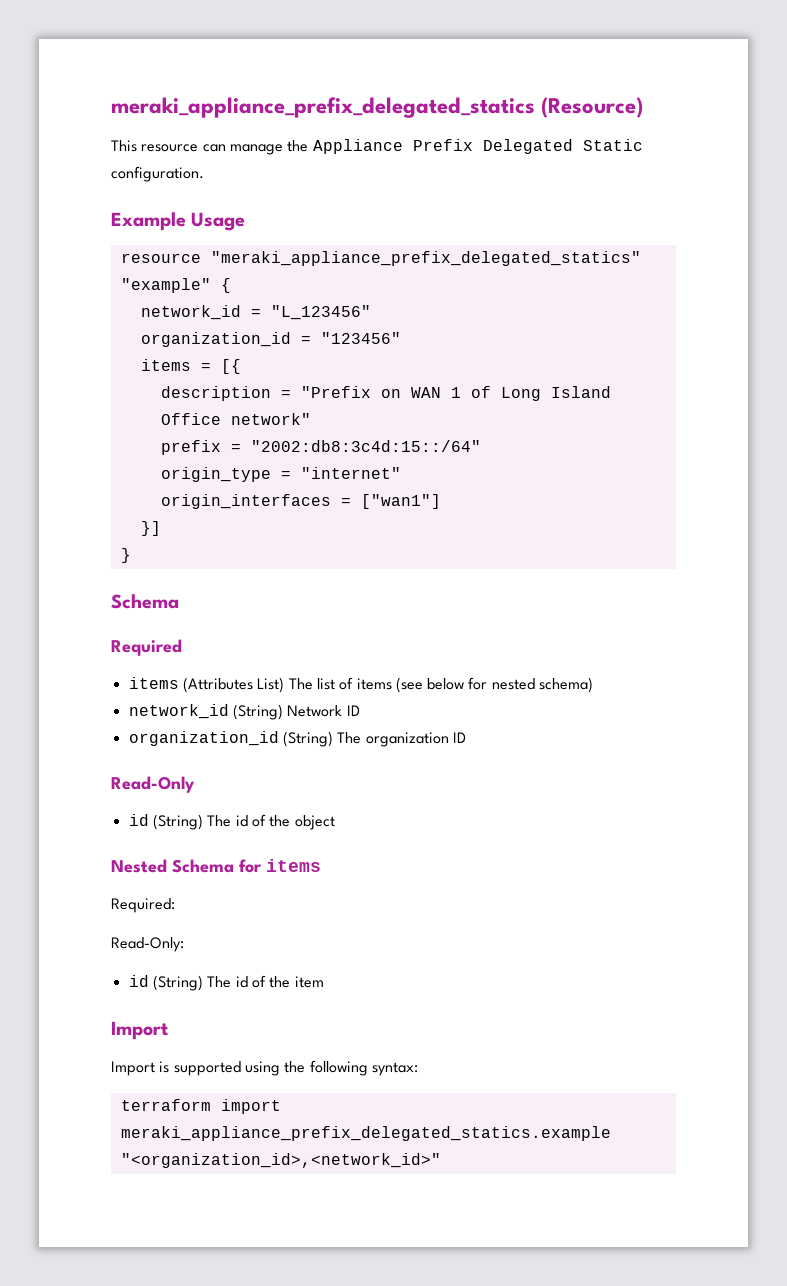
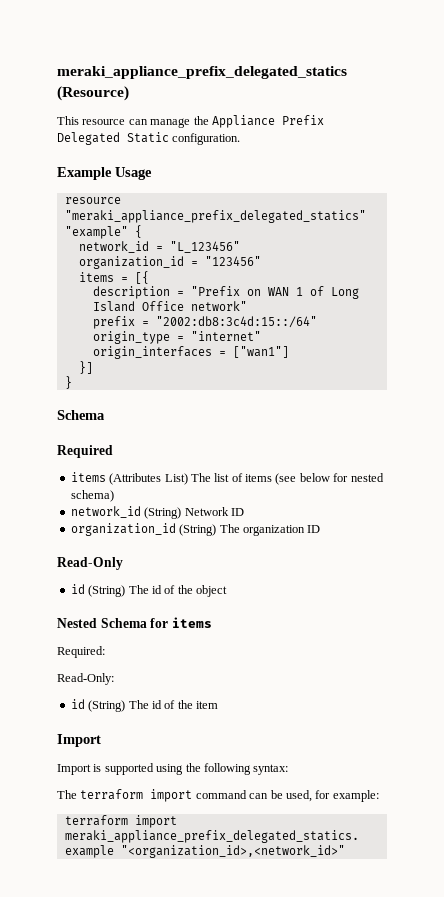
(418, 1069) none -> [57,789,379,802] // The terraform import command can be used, for example:

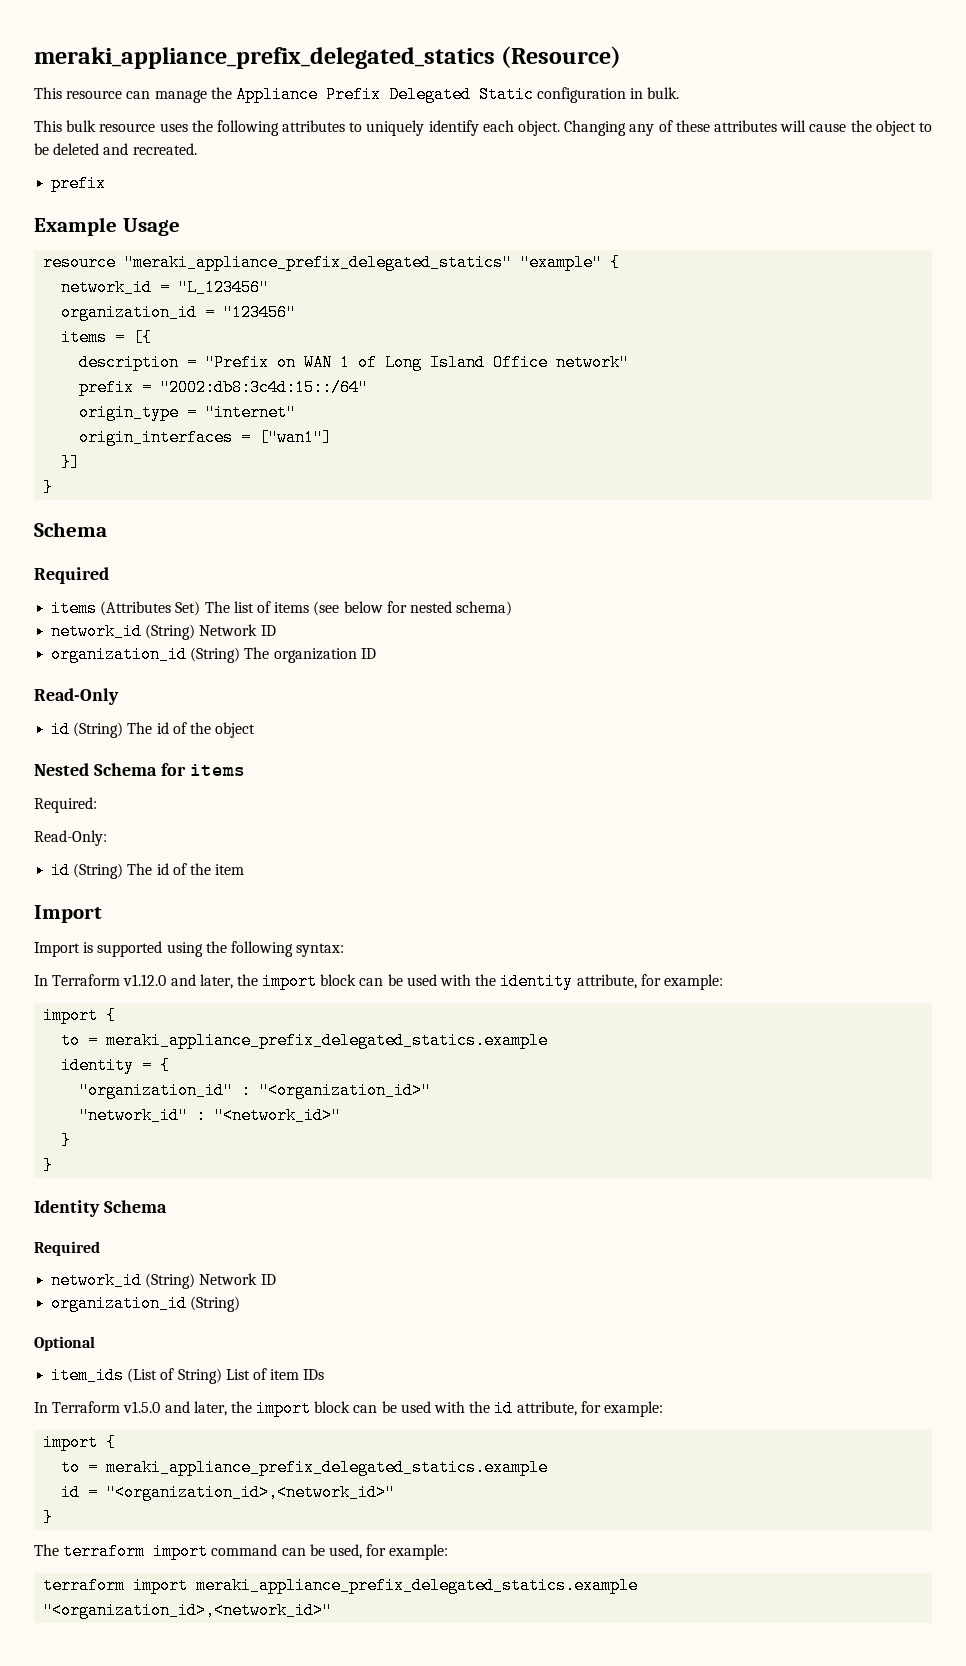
[172,133,241,145] configuration. -> [537,87,680,103] [34,120,932,136] [34,143,197,155] [51,175,107,192] configuration in bulk. // This bulk resource uses the following attributes to uniquely identify each object. Changing any of these attributes will cause the object to be deleted and recreated. // prefix
[164,473,188,485] List) -> [175,601,201,616] Set)
(289, 769) none -> [34,973,723,990] [43,1007,117,1024] [61,1032,549,1049] [61,1057,171,1074] [79,1082,432,1099] [79,1107,342,1124] [61,1132,72,1149] [43,1157,54,1174] [34,1200,167,1217] [34,1241,100,1256] [51,1272,276,1289] [51,1295,241,1312] [34,1336,95,1351] [51,1367,325,1384] [34,1400,663,1417] [43,1434,117,1451] [61,1459,549,1476] [61,1484,396,1501] [43,1509,54,1526] // In Terraform v1.12.0 and later, the import block can be used with the identity attribute, for example: // import { // to = meraki_appliance_prefix_delegated_statics.example // identity = { // "organization_id" : "<organization_id>" // "network_id" : "<network_id>" // } // } // Identity Schema // Required // network_id (String) Network ID // organization_id (String) // Optional // item_ids (List of String) List of item IDs // In Terraform v1.5.0 and later, the import block can be used with the id attribute, for example: // import { // to = meraki_appliance_prefix_delegated_statics.example // id = "<organization_id>,<network_id>" // }

